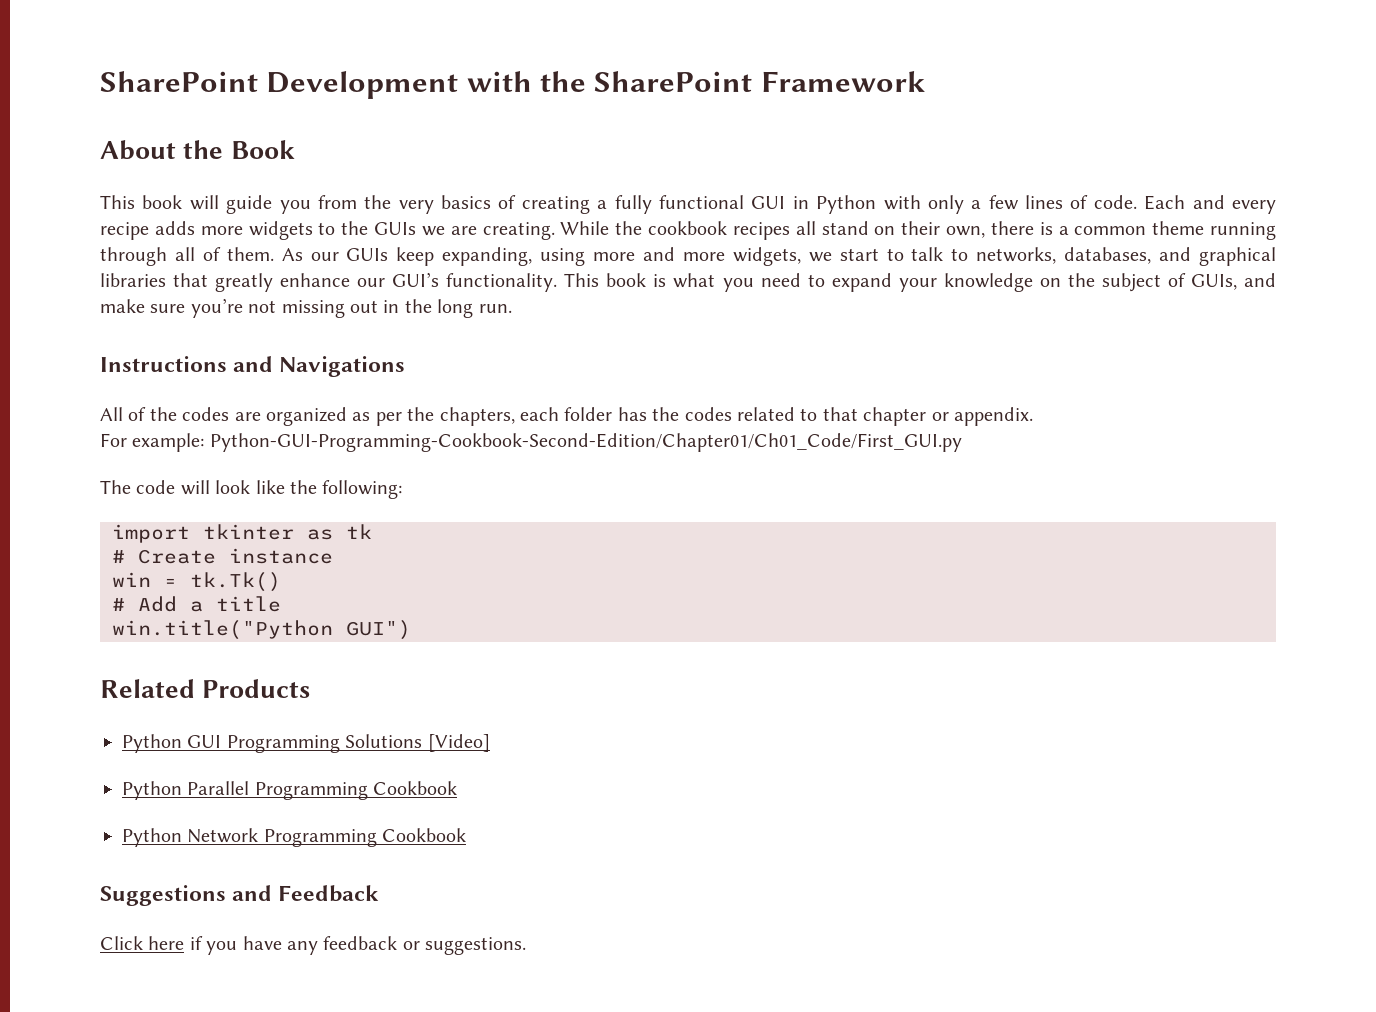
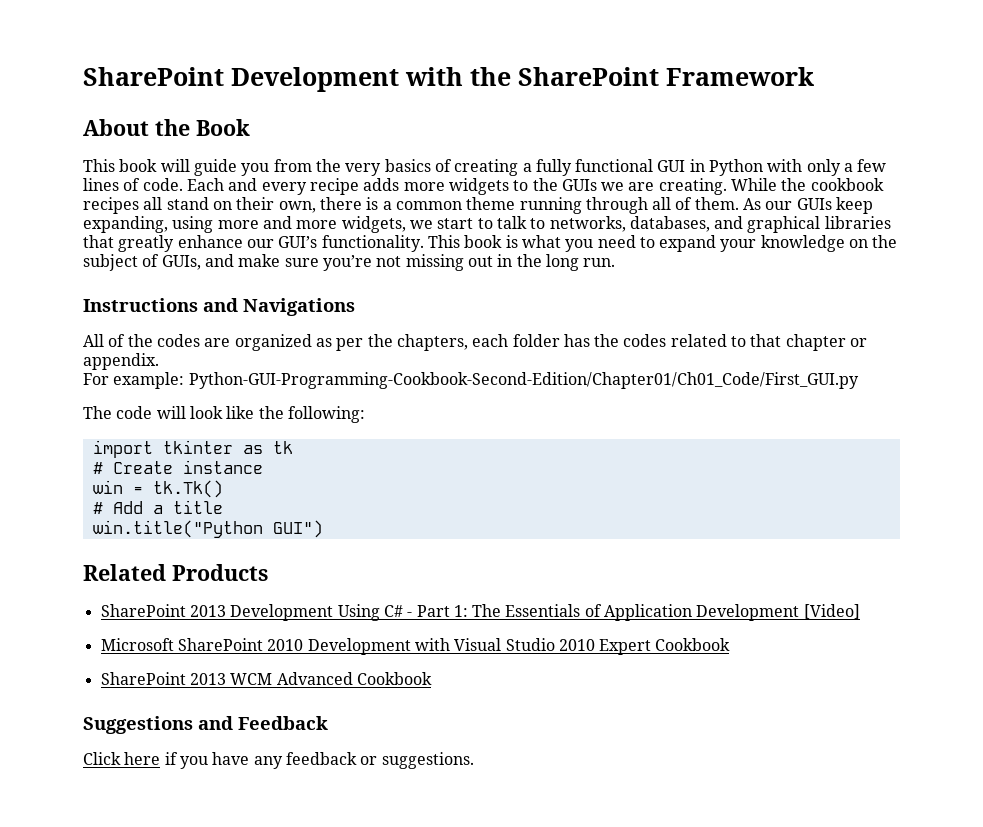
[122,734,490,753] [122,781,458,800] [122,828,377,847] Python GUI Programming Solutions [Video] // Python Parallel Programming Cookbook // Python Network Programming -> [100,604,860,621] [100,638,731,655] [100,672,353,685] SharePoint 2013 Development Using C# - Part 1: The Essentials of Application Development [Video] // Microsoft SharePoint 2010 Development with Visual Studio 2010 Expert Cookbook // SharePoint 2013 WCM Advanced

